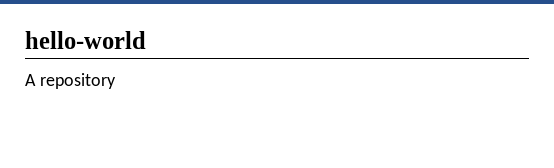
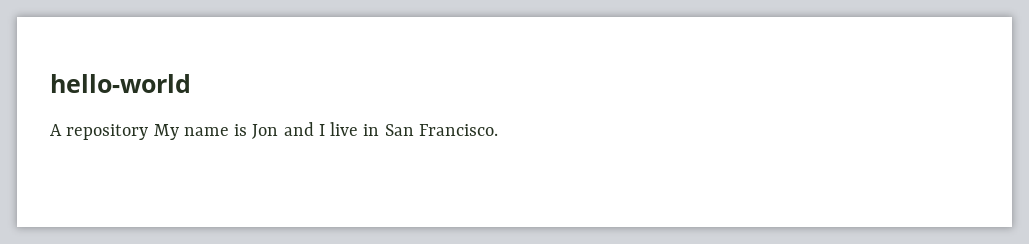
(116, 81) none -> [153,122,498,140] My name is Jon and I live in San Francisco.

